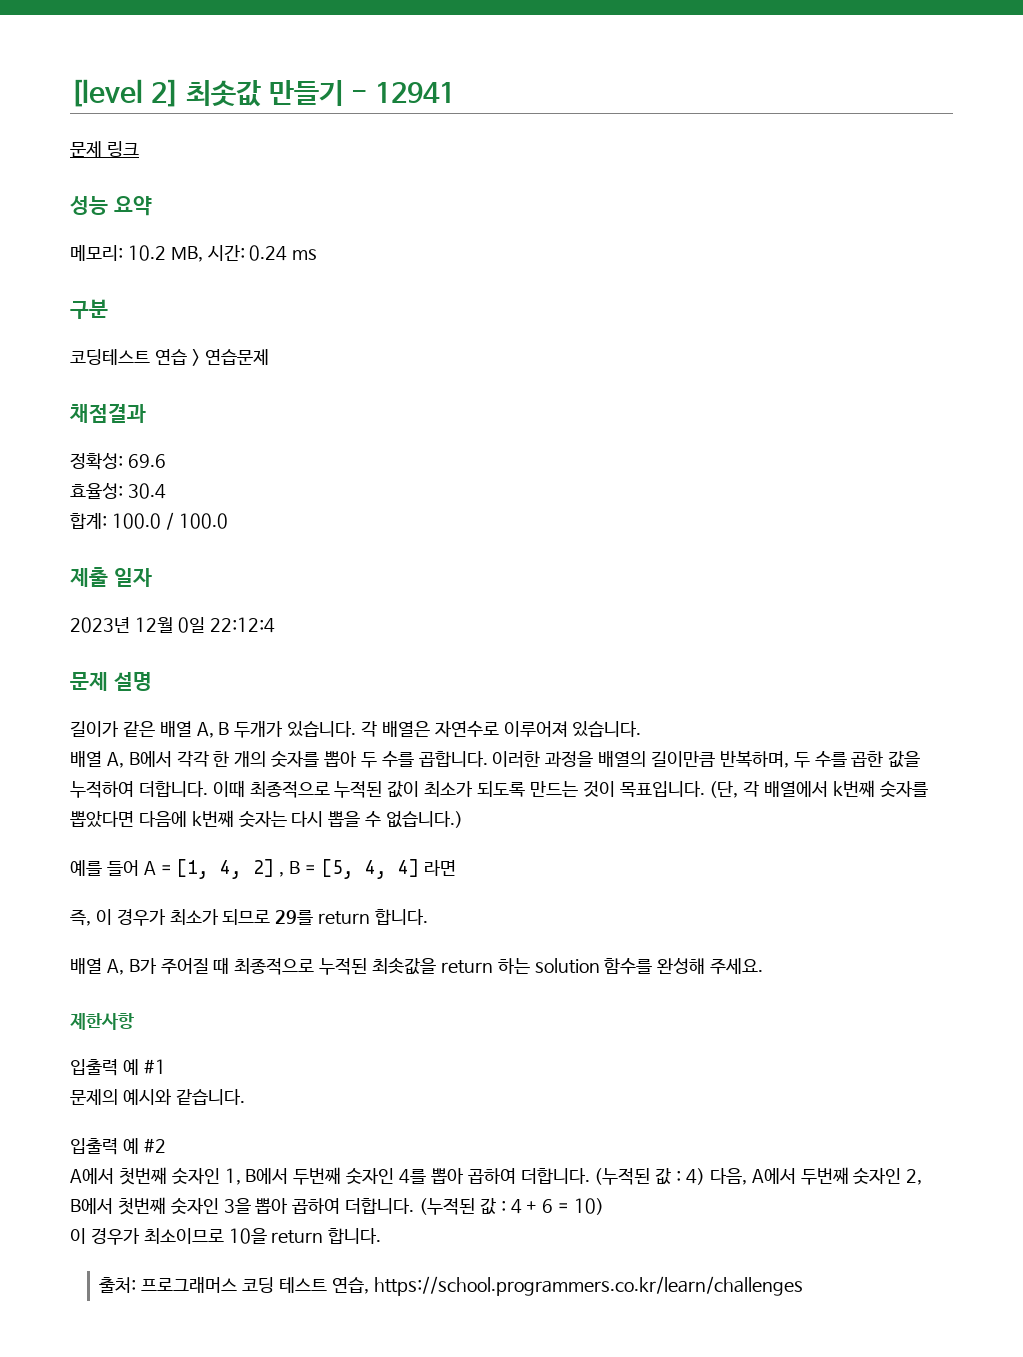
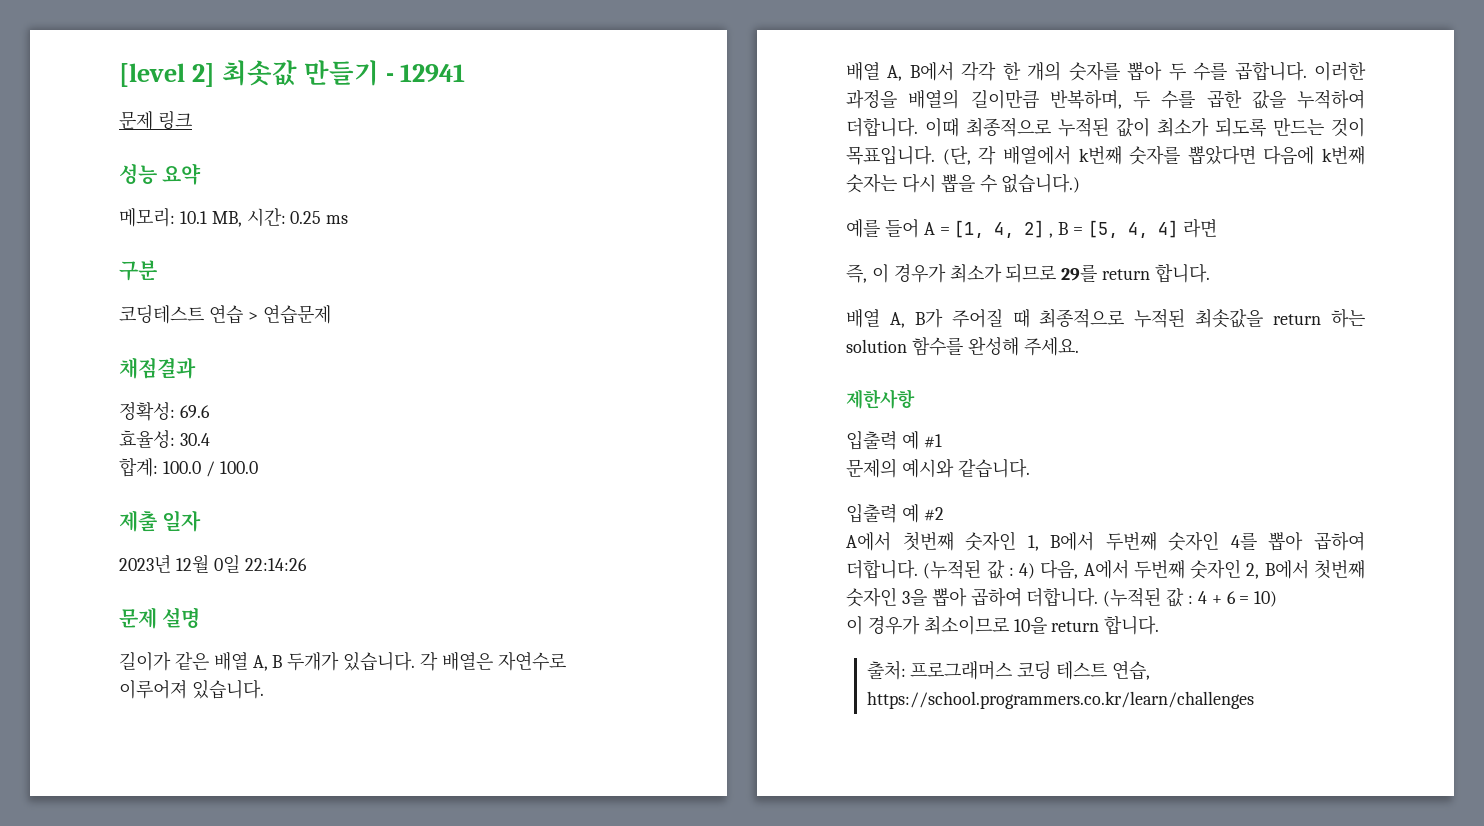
[127,245,166,261] 10.2 -> [179,211,207,224] 10.1
[249,245,288,261] 0.24 -> [290,211,322,224] 0.25
[209,617,275,633] 22:12:4 -> [244,558,307,571] 22:14:26

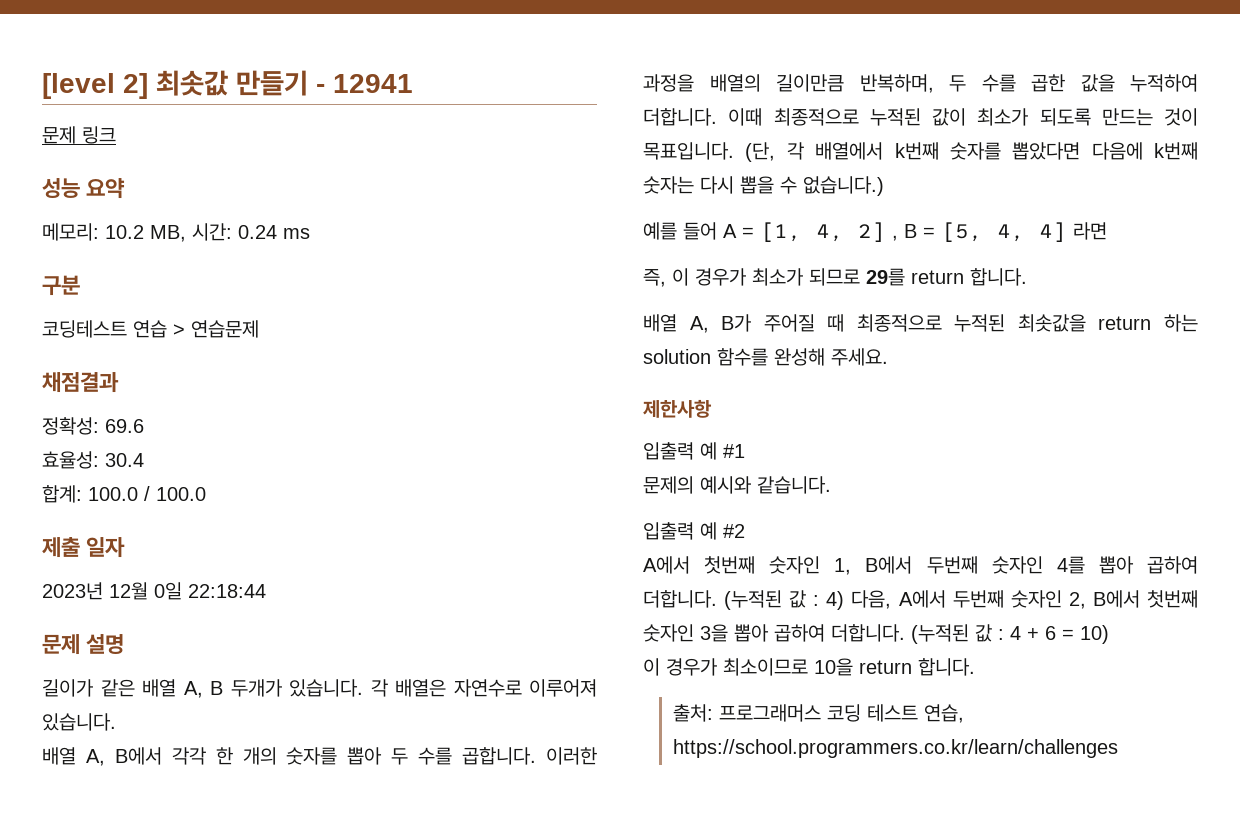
[179,211,207,224] 10.1 -> [105,225,144,239] 10.2
[290,211,322,224] 0.25 -> [238,225,277,239] 0.24
[244,558,307,571] 22:14:26 -> [188,584,266,598] 22:18:44

